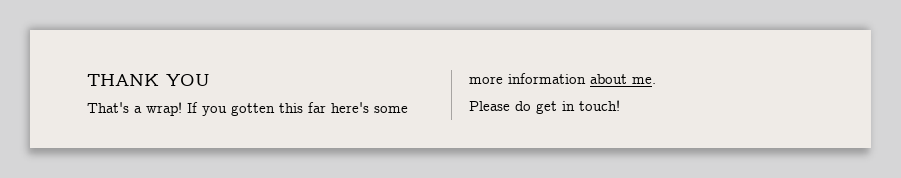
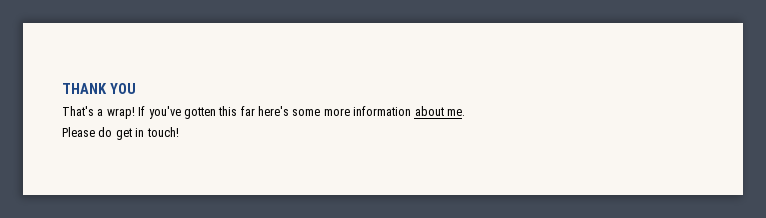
[202,106,227,116] you -> [148,106,181,119] you've

